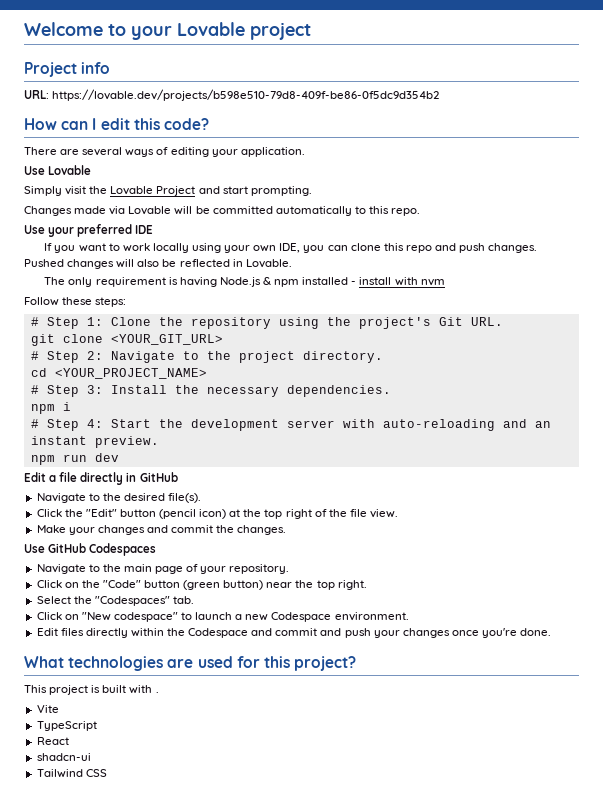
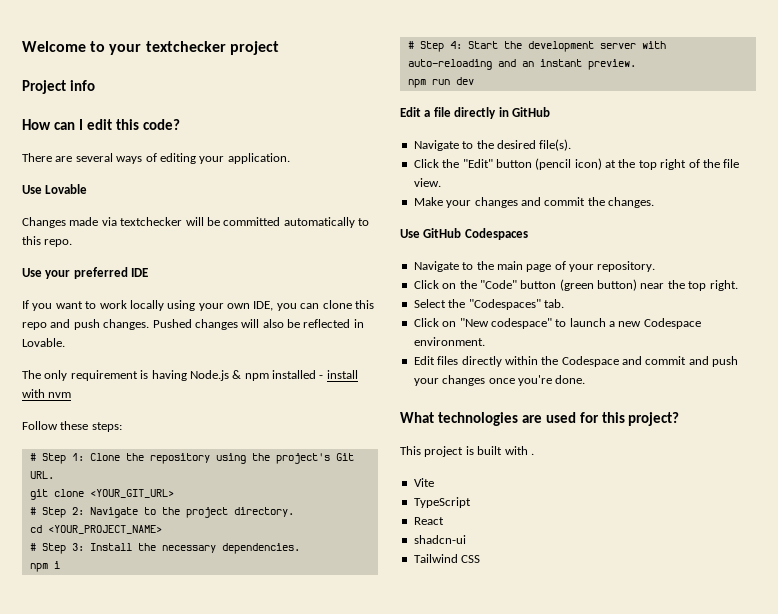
[177,22,245,36] Lovable -> [145,41,226,52] textchecker
[24,89,440,101] // URL: https://lovable.dev/projects/b598e510-79d8-409f-be86-0f5dc9d354b2 -> (95, 85) none
[24,186,312,196] // Simply visit the Lovable Project and start prompting. -> (88, 189) none
[128,206,172,215] Lovable -> [120,217,183,226] textchecker

